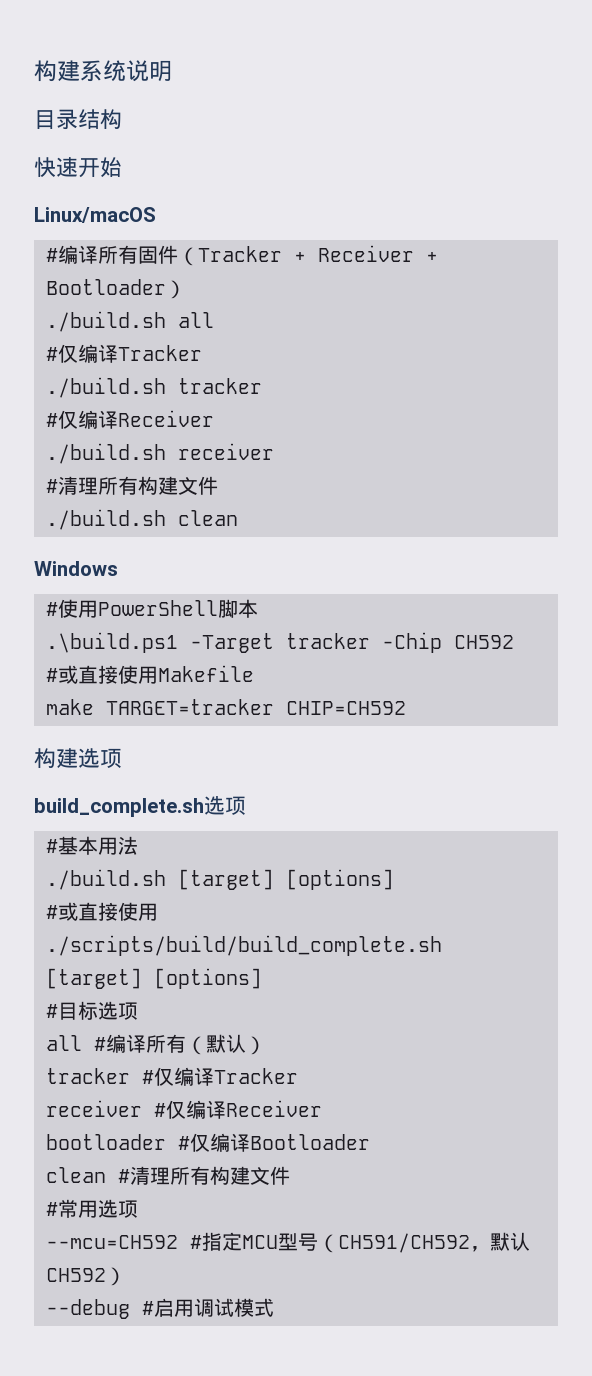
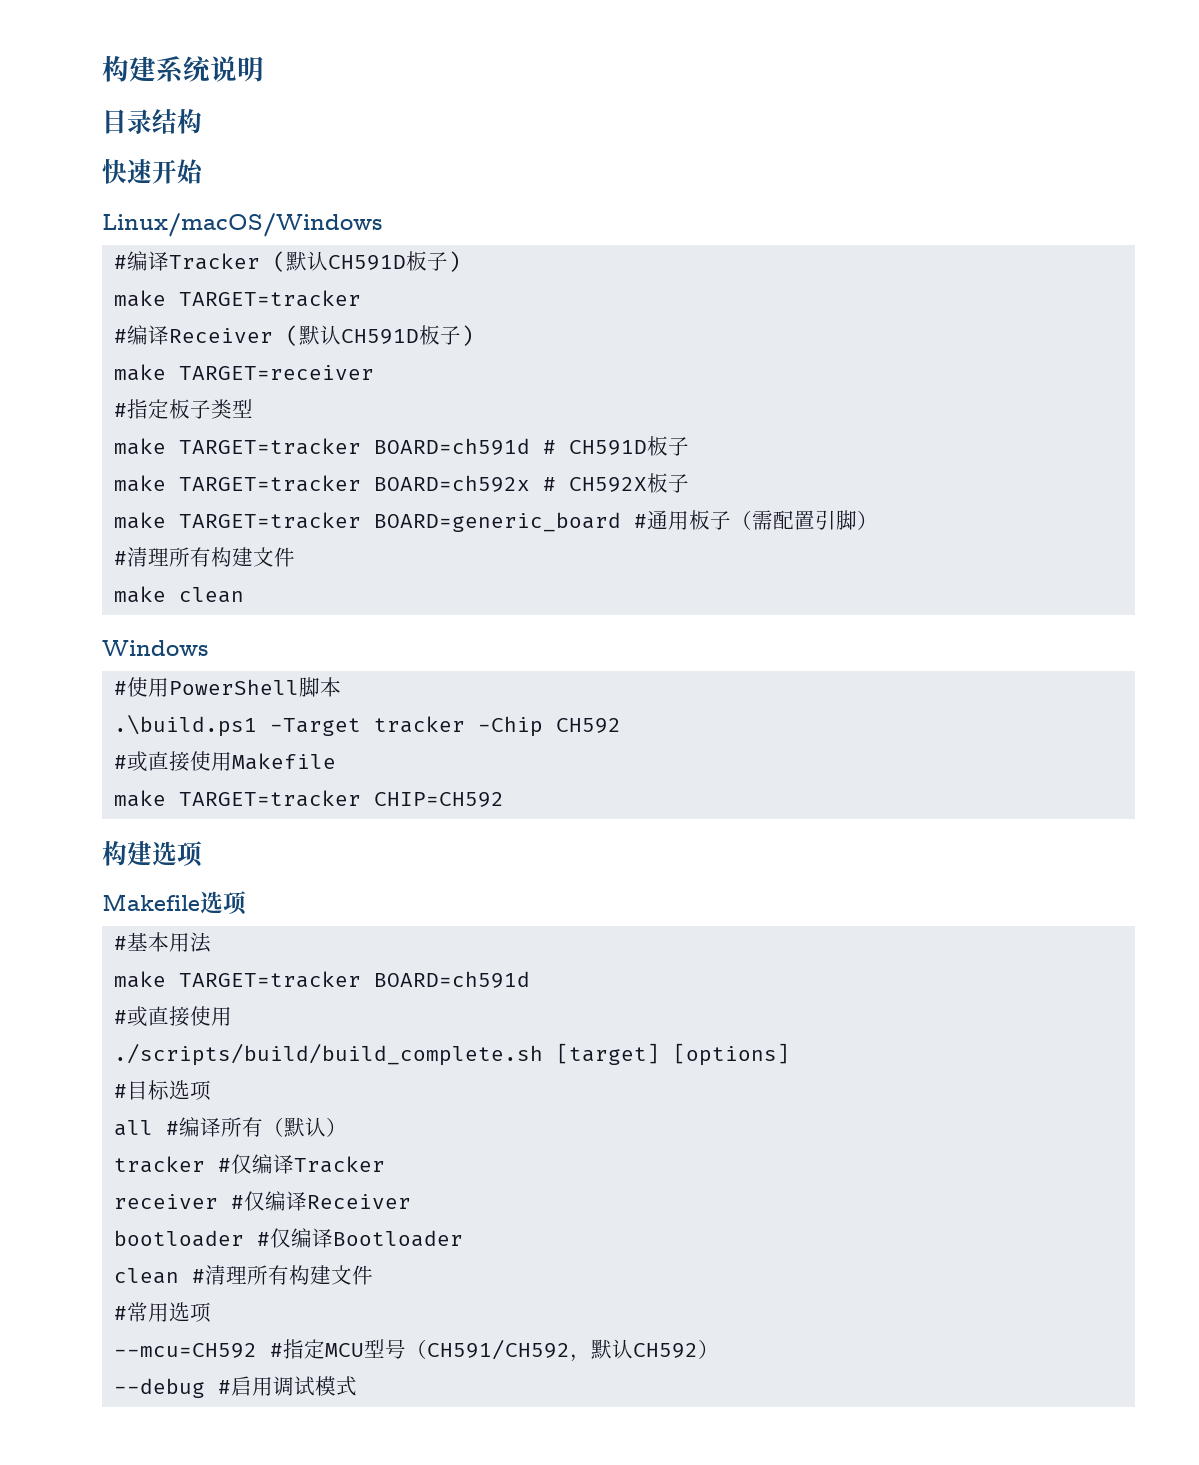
[34,207,156,223] [46,245,438,266] [46,279,186,299] [46,311,214,332] [46,344,202,363] [46,377,262,398] [46,410,214,429] [46,443,274,464] [46,476,218,495] [46,509,166,530] Linux/macOS // #编译所有固件（Tracker + Receiver + Bootloader） // ./build.sh all // #仅编译Tracker // ./build.sh tracker // #仅编译Receiver // ./build.sh receiver // #清理所有构建文件 // ./build.sh -> [102,213,382,237] [114,251,461,272] [114,290,361,307] [114,325,474,346] [114,364,374,381] [114,399,253,419] [114,436,689,456] [114,473,689,493] [114,510,878,532] [114,547,295,567] [114,586,166,603] Linux/macOS/Windows // #编译Tracker (默认CH591D板子) // make TARGET=tracker // #编译Receiver (默认CH591D板子) // make TARGET=receiver // #指定板子类型 // make TARGET=tracker BOARD=ch591d # CH591D板子 // make TARGET=tracker BOARD=ch592x # CH592X板子 // make TARGET=tracker BOARD=generic_board #通用板子（需配置引脚） // #清理所有构建文件 // make
[34,798,204,817] build_complete.sh -> [102,894,200,911] Makefile
[46,869,394,890] ./build.sh [target] [options] -> [114,971,530,988] make TARGET=tracker BOARD=ch591d

